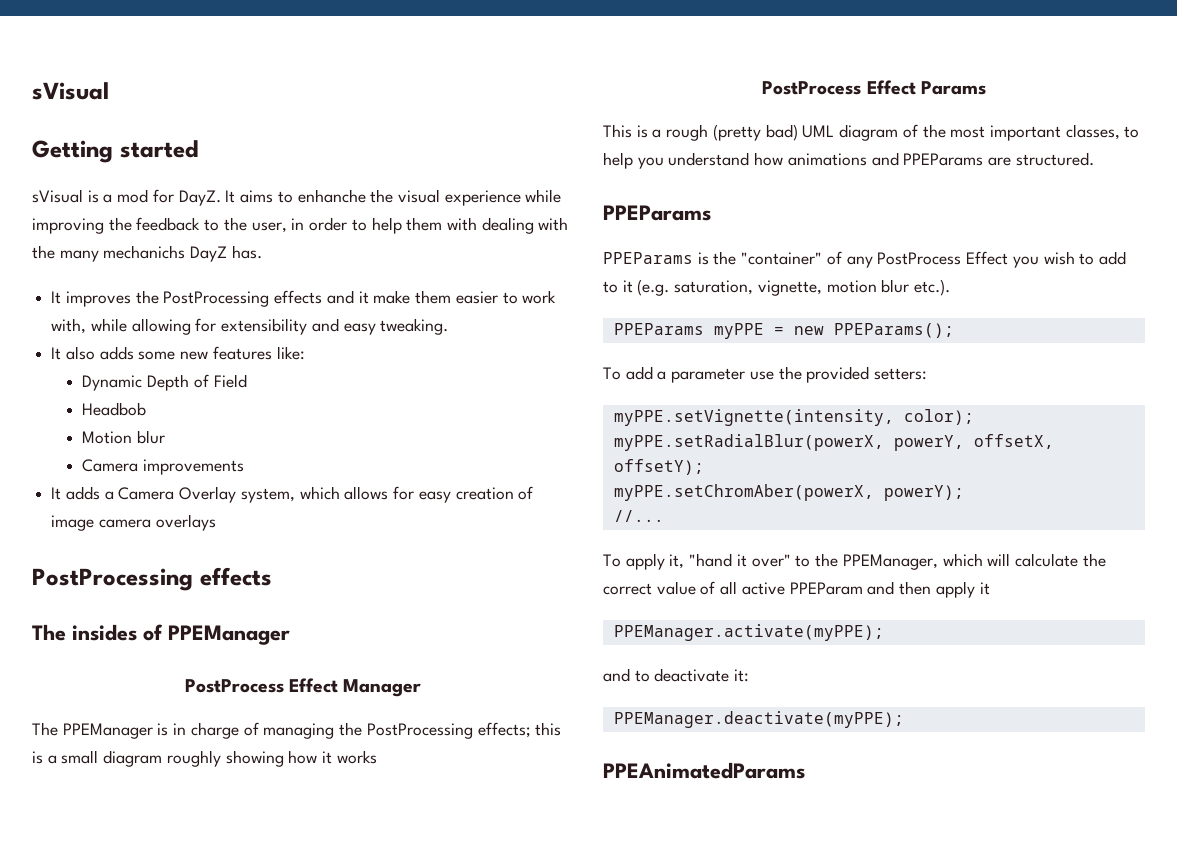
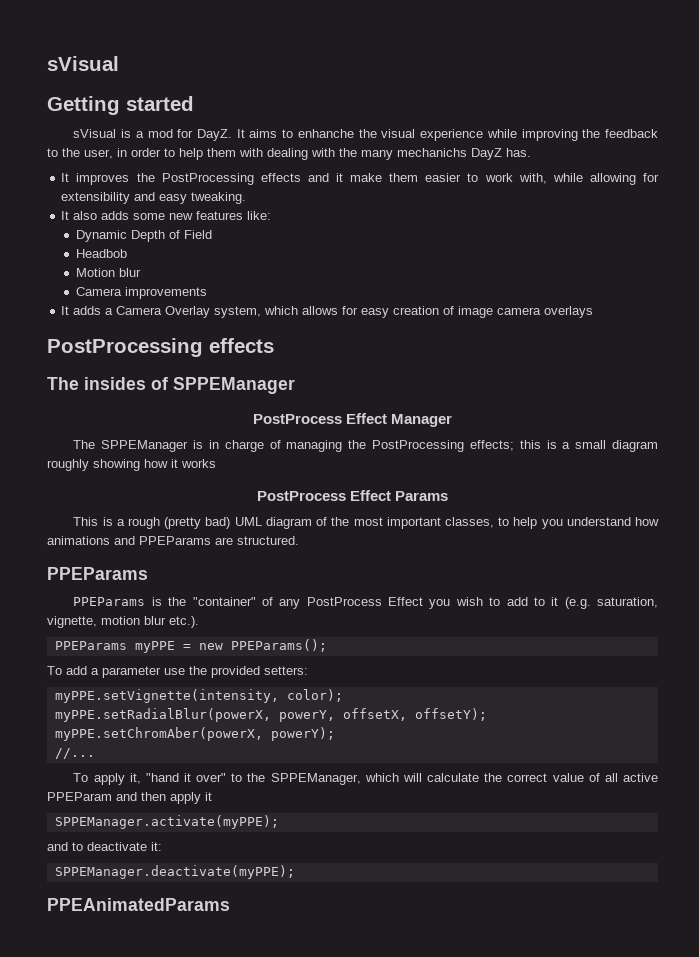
[168,625,290,645] PPEManager -> [173,377,295,394] SPPEManager
[62,723,153,739] PPEManager -> [101,440,189,452] SPPEManager
[842,554,938,570] PPEManager, -> [270,773,361,785] SPPEManager,
[613,624,884,641] PPEManager.activate(myPPE); -> [54,815,279,829] SPPEManager.activate(myPPE);
[613,711,904,728] PPEManager.deactivate(myPPE); -> [54,865,295,879] SPPEManager.deactivate(myPPE);

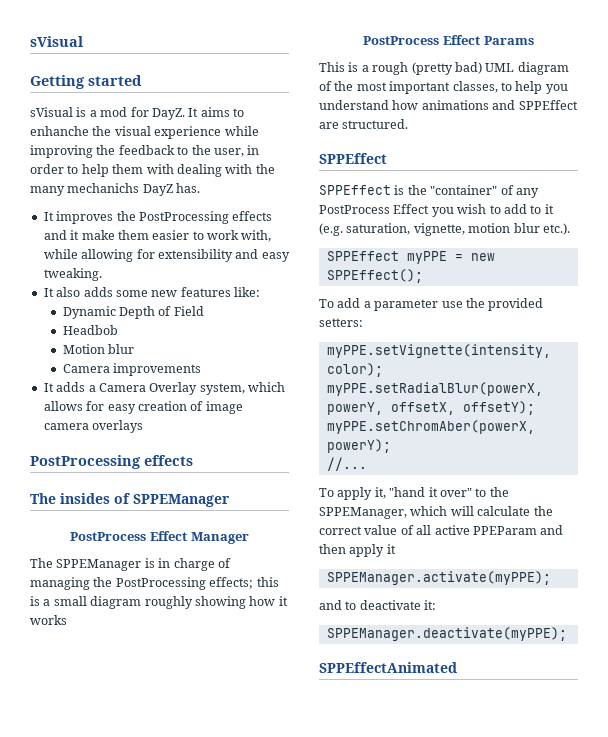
[139,536,211,545] PPEParams -> [518,100,578,110] SPPEffect
[47,567,148,580] [73,597,146,606] PPEParams // PPEParams -> [319,153,387,164] [319,185,391,195] SPPEffect // SPPEffect
[54,641,127,650] PPEParams -> [326,251,399,261] SPPEffect
[230,639,327,652] PPEParams(); -> [326,269,423,283] SPPEffect();
[47,898,230,911] PPEAnimatedParams -> [319,662,457,673] SPPEffectAnimated

